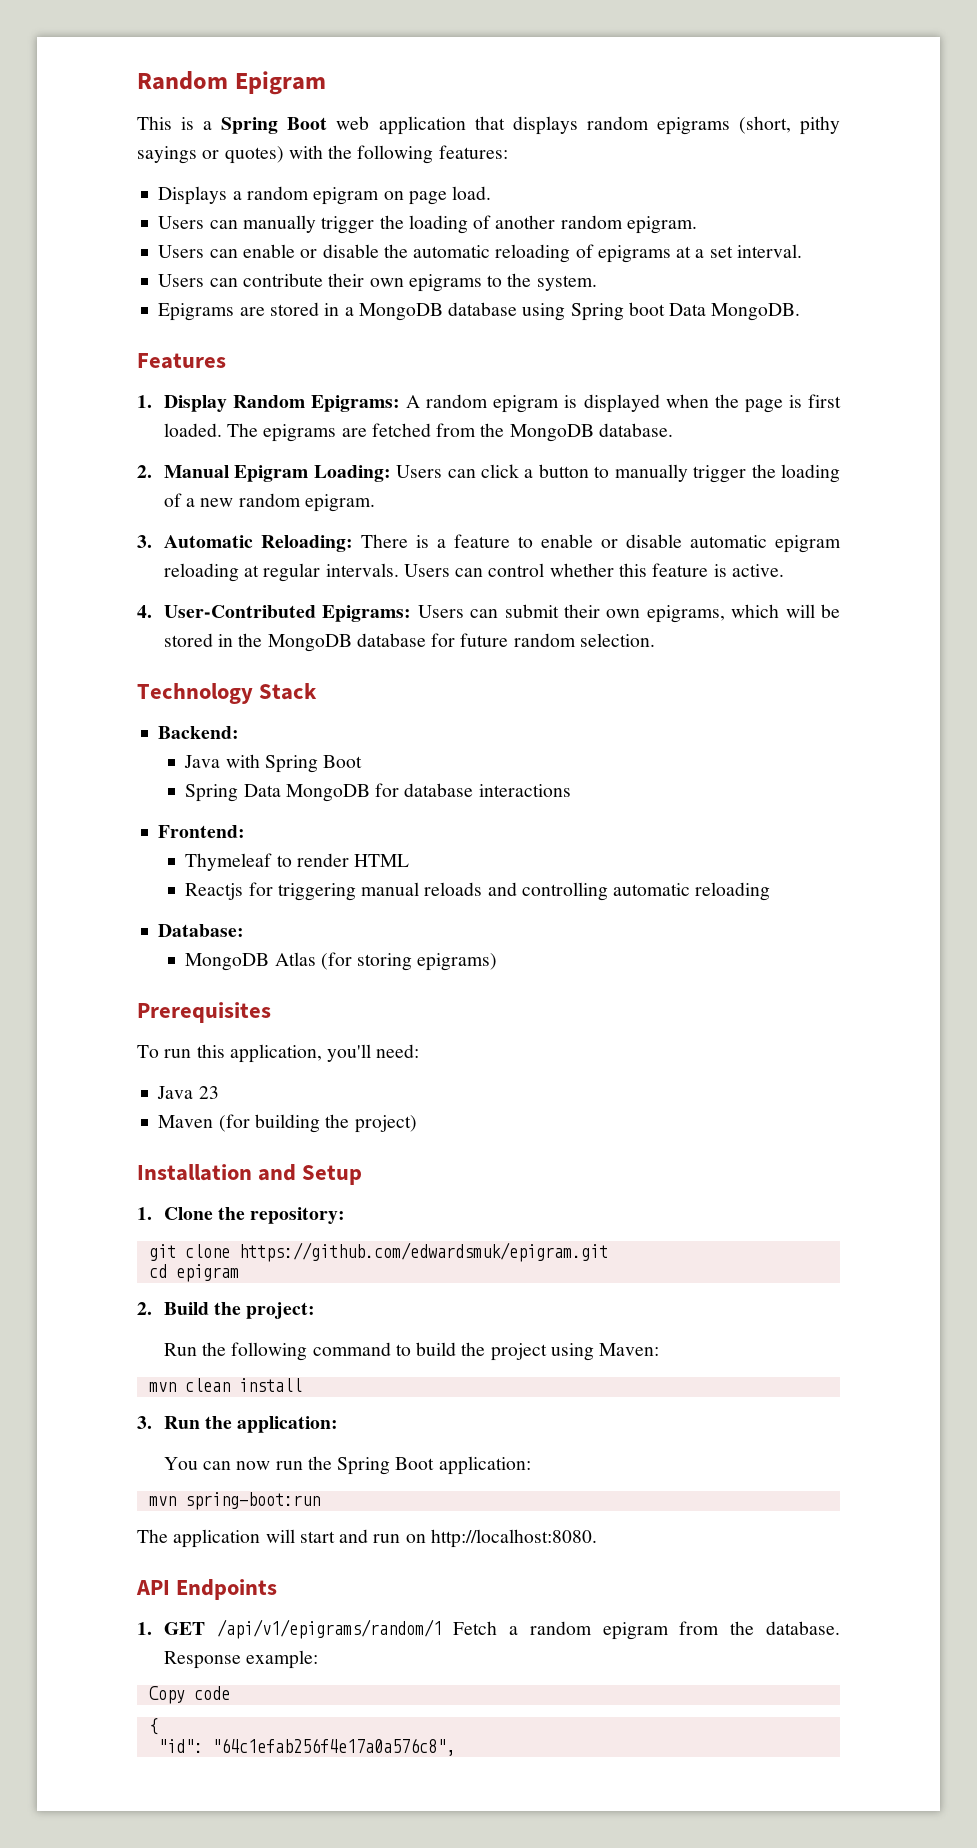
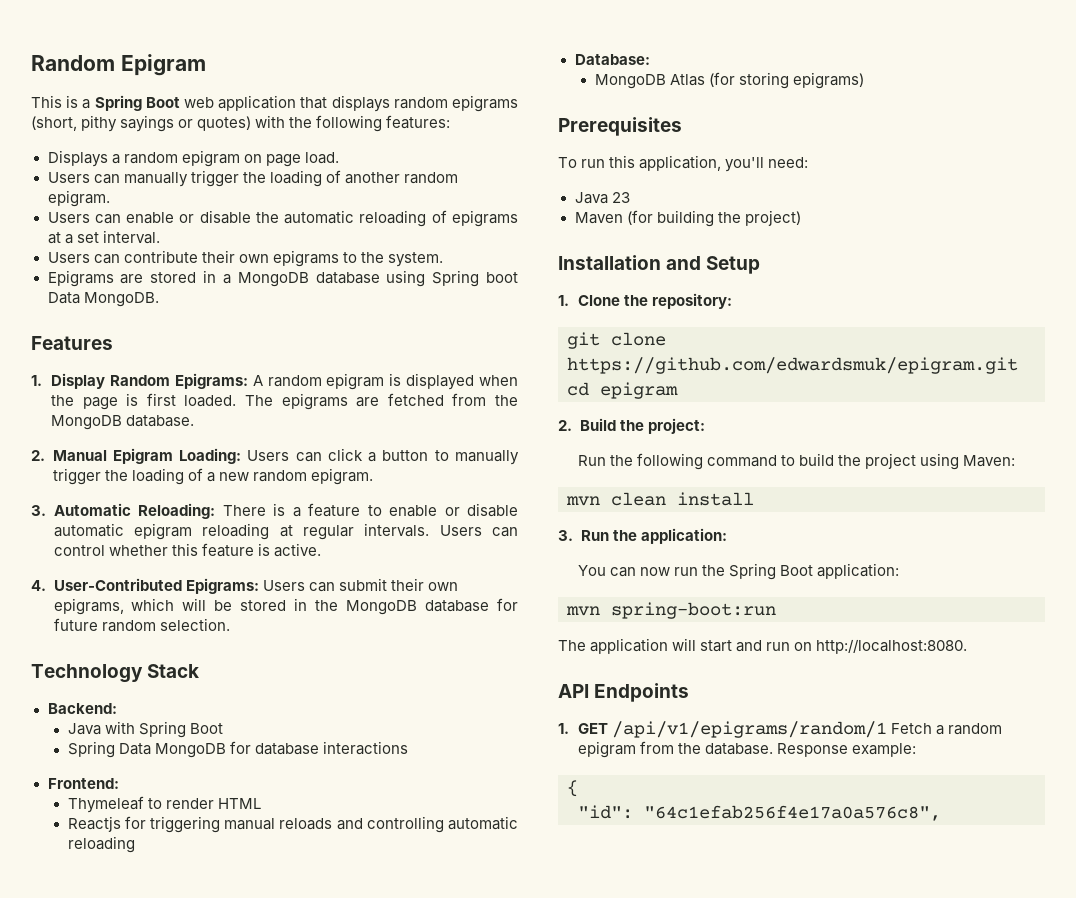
[148,1686,230,1704] // Copy code -> (917, 750) none

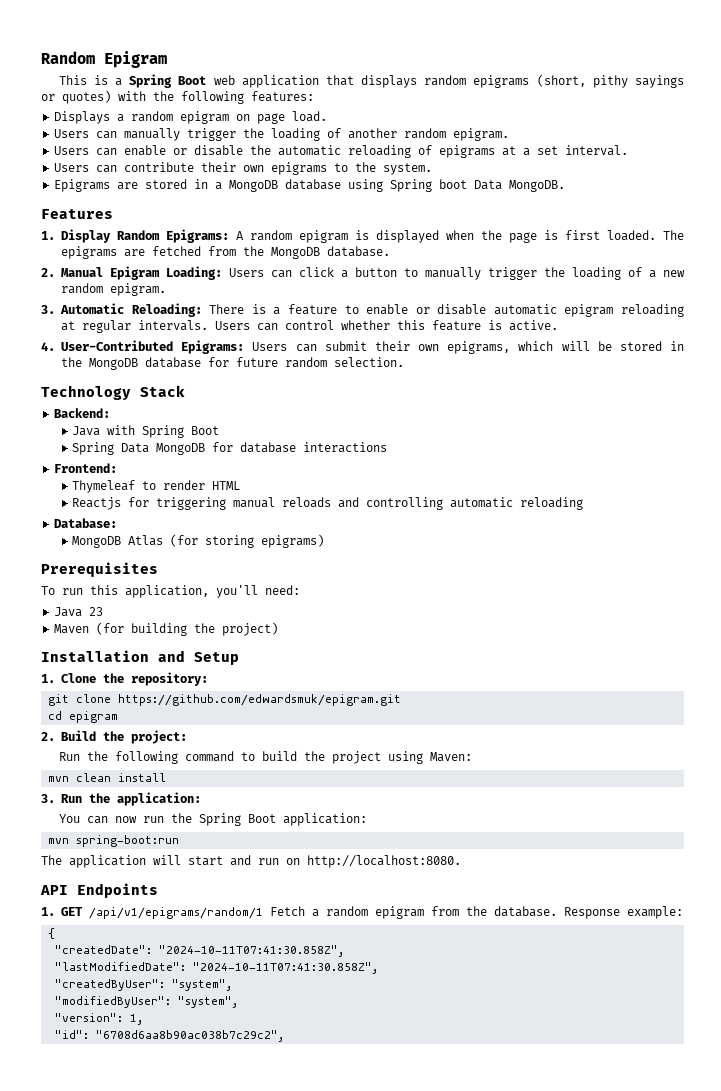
(578, 788) none -> [55,945,345,957] [55,962,379,974] [55,979,233,991] [55,996,239,1008] [55,1013,144,1025] // "createdDate": "2024-10-11T07:41:30.858Z", // "lastModifiedDate": "2024-10-11T07:41:30.858Z", // "createdByUser": "system", // "modifiedByUser": "system", // "version": 1,
[644,805,941,821] "64c1efab256f4e17a0a576c8", -> [96,1030,285,1042] "6708d6aa8b90ac038b7c29c2",

